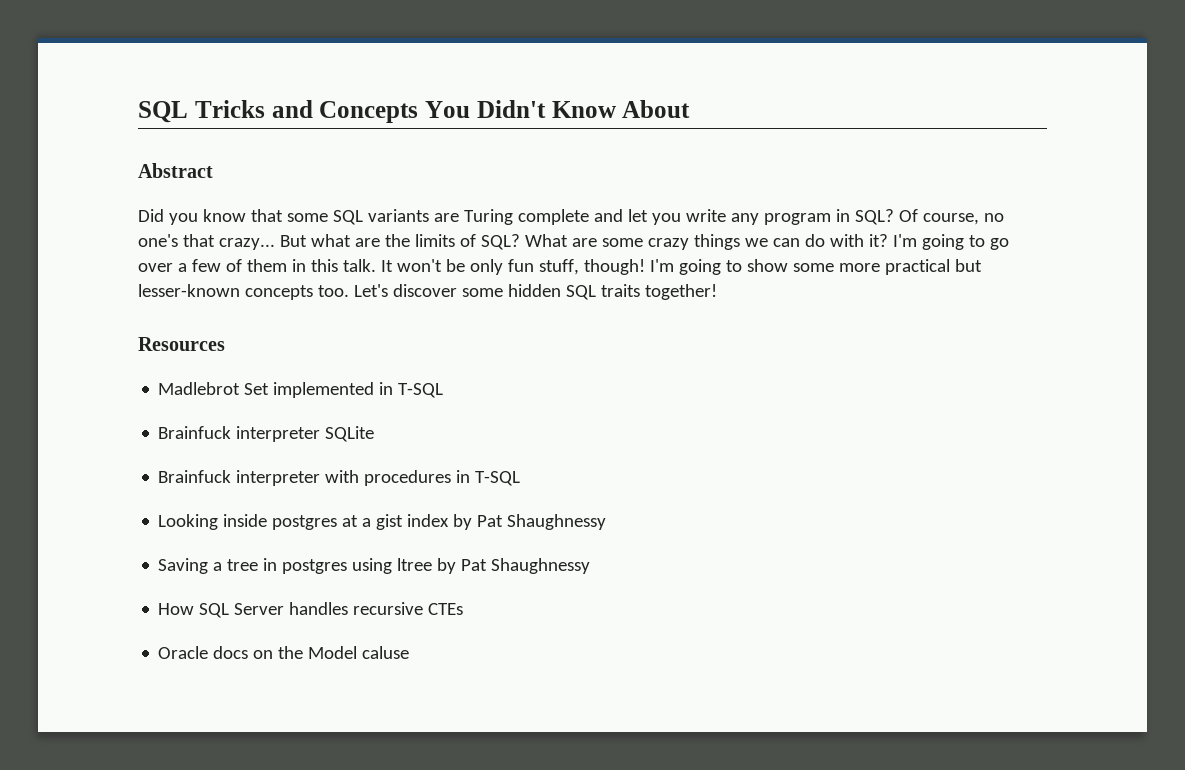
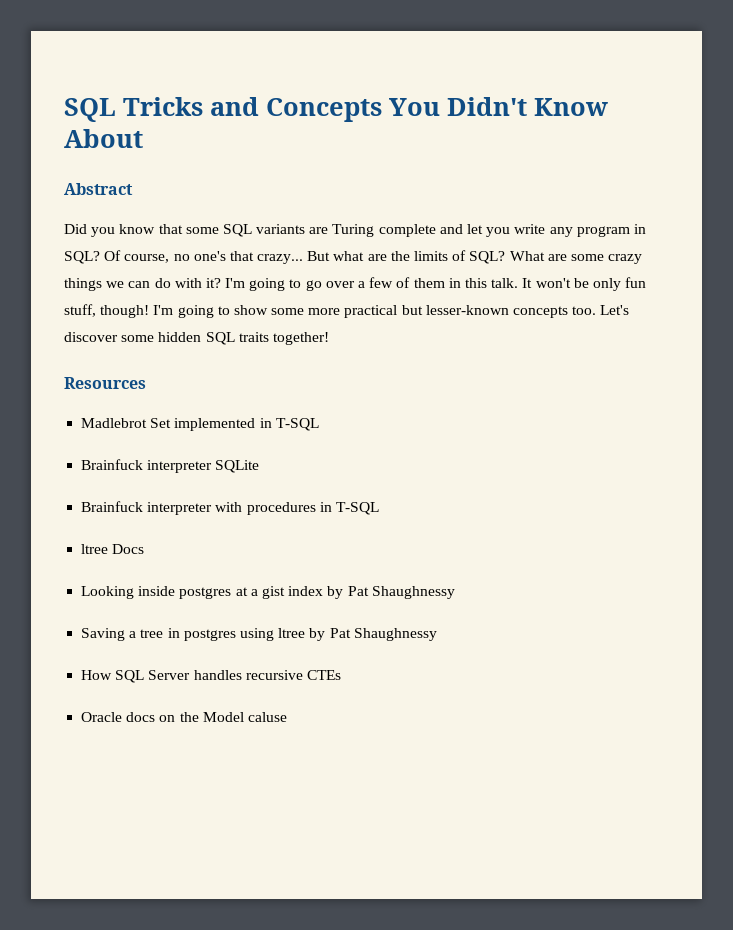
(521, 478) none -> [81,544,145,554] // ltree Docs

